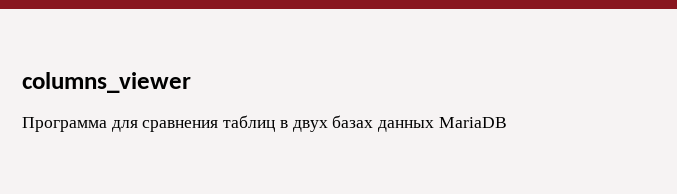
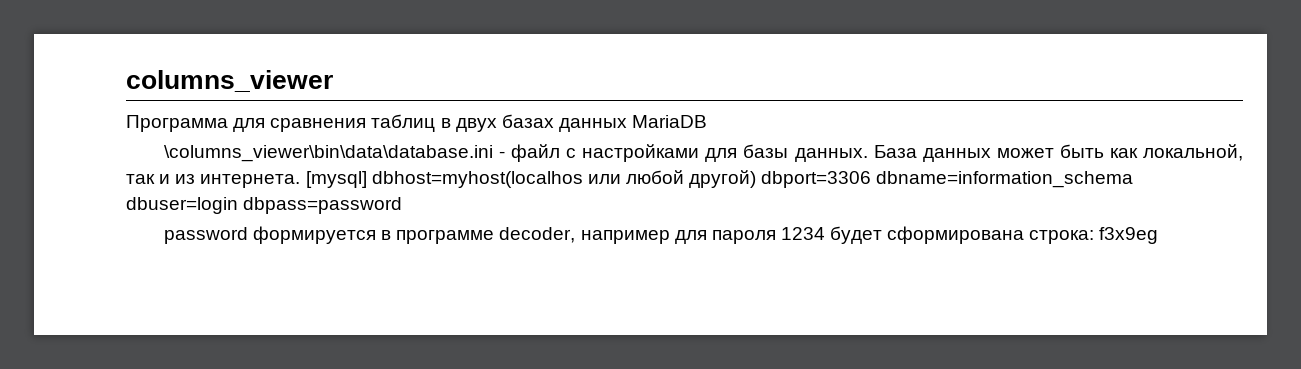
(507, 122) none -> [163,144,1243,162] [126,170,1134,188] [126,197,403,214] [163,226,1159,244] // \columns_viewer\bin\data\database.ini - файл с настройками для базы данных. База данных может быть как локальной, так и из интернета. [mysql] dbhost=myhost(localhos или любой другой) dbport=3306 dbname=information_schema dbuser=login dbpass=password // password формируется в программе decoder, например для пароля 1234 будет сформирована строка: f3x9eg

